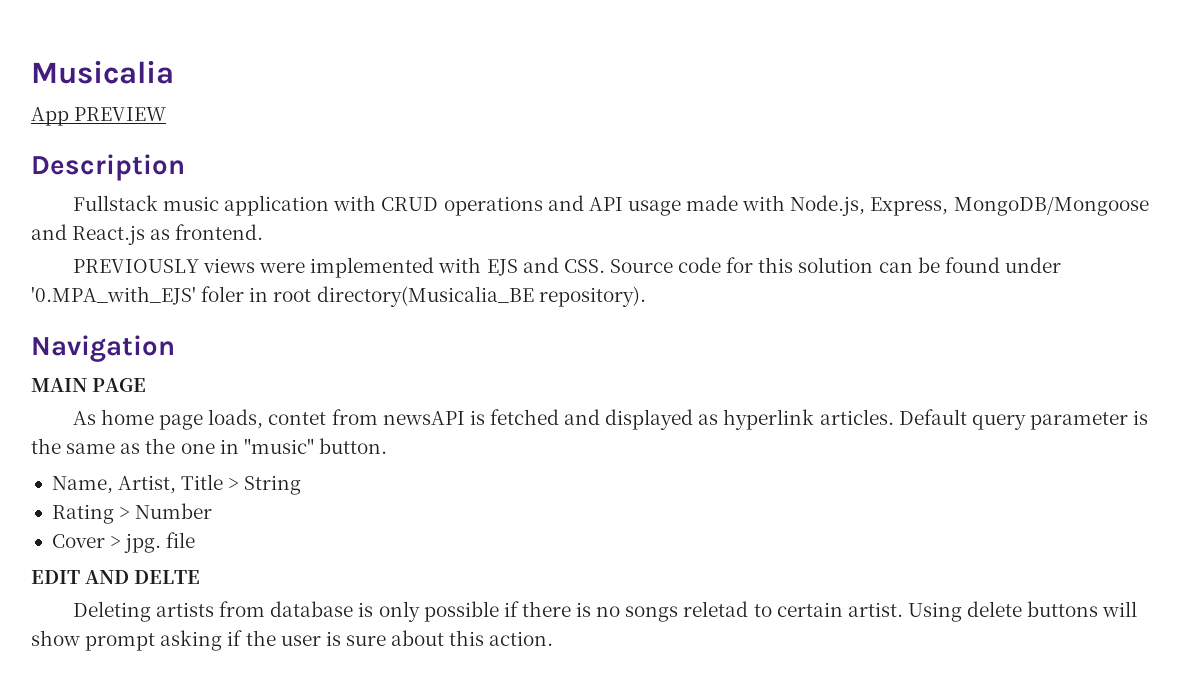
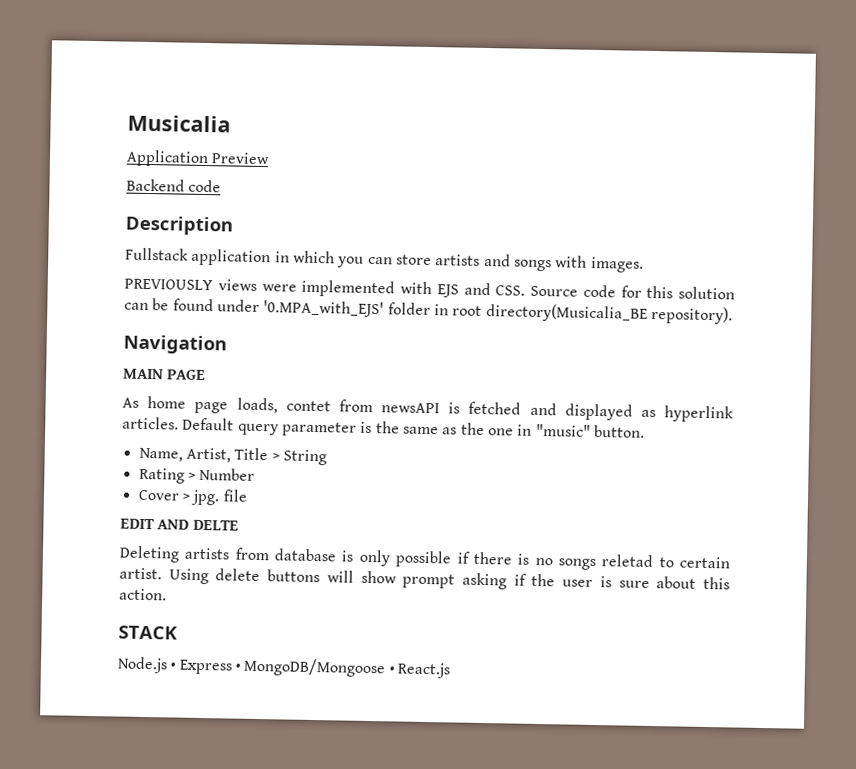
[31,107,167,126] [31,154,185,181] [72,195,1149,216] [31,224,264,245] App PREVIEW // Description // Fullstack music application with CRUD operations and API usage made with Node.js, Express, MongoDB/Mongoose and React.js as frontend. -> [126,149,271,168] [126,178,222,193] [125,215,233,236] [125,247,644,273] Application Preview // Backend code // Description // Fullstack application in which you can store artists and songs with images.
[201,286,245,302] foler -> [387,302,431,316] folder
(554, 638) none -> [118,625,178,640] [117,656,451,679] // STACK // Node.js • Express • MongoDB/Mongoose • React.js

